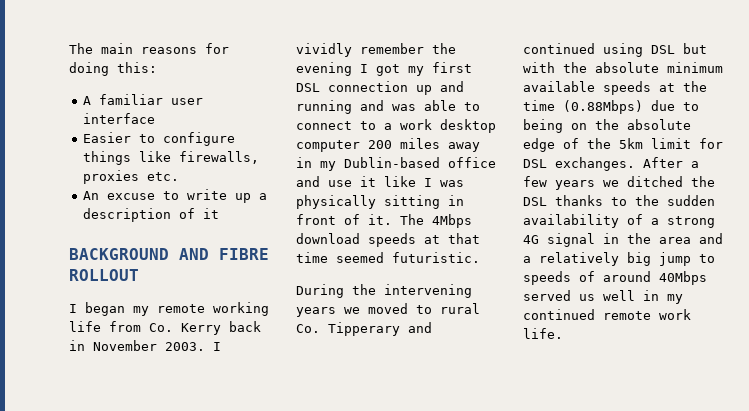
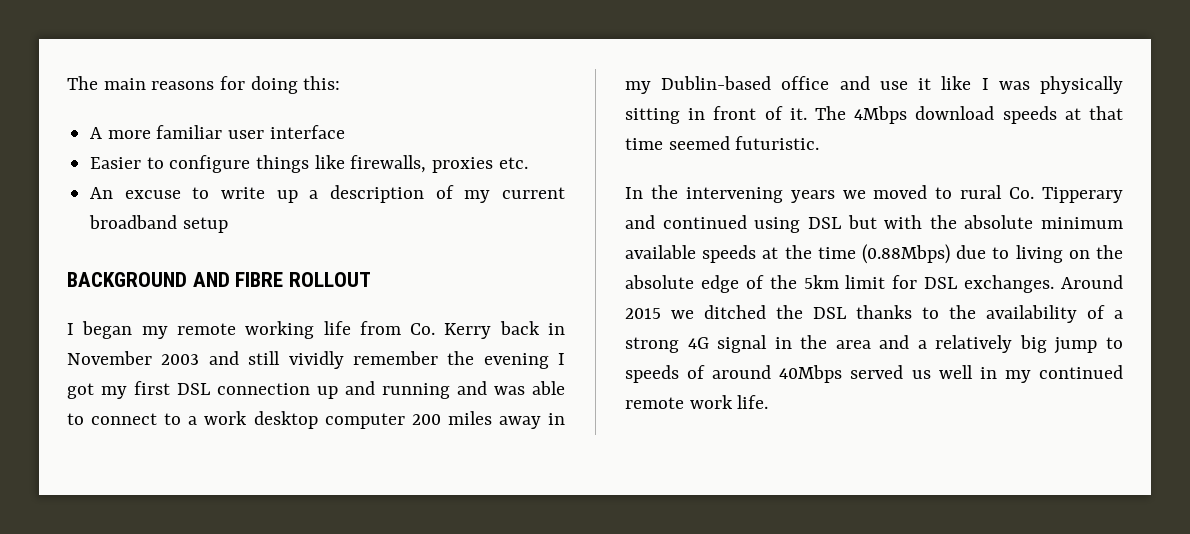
(91, 100) none -> [107,130,151,139] more
[202,208,219,219] it -> [464,187,565,203] [89,215,228,233] my current broadband setup
[165,342,221,351] 2003. I -> [161,351,281,365] 2003 and still
[296,284,344,298] During -> [625,187,643,199] In
[523,119,563,133] being -> [1015,245,1063,263] living
[643,157,699,168] [523,176,595,190] After a few years -> [1061,275,1123,289] [625,308,661,319] Around 2015
[667,195,715,206] sudden -> (976, 312) none

